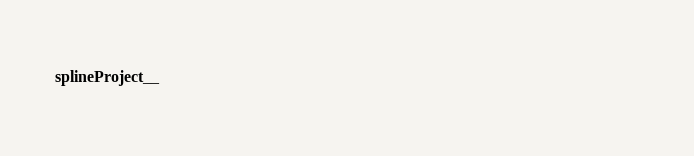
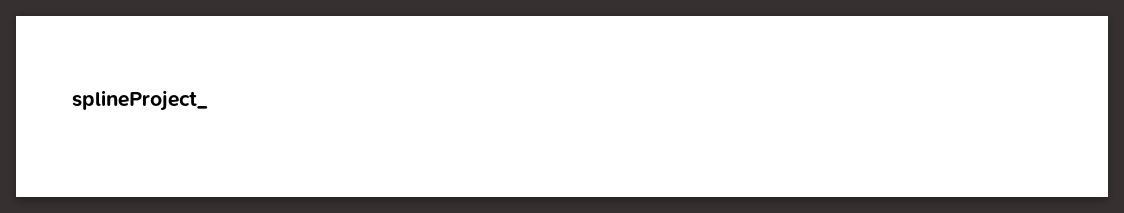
[55,70,160,86] splineProject__ -> [72,90,208,111] splineProject_

